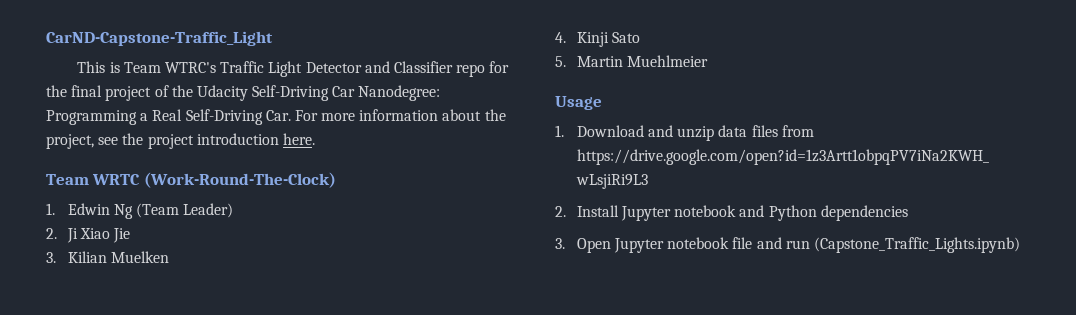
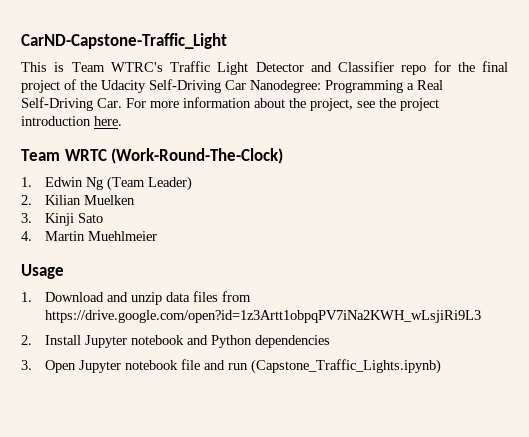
[66,228,131,243] [46,252,56,263] Ji Xiao Jie // 3. -> (32, 200) none
[555,32,566,43] 4. -> [21,213,32,223] 3.
[555,56,566,67] 5. -> [21,231,32,241] 4.

